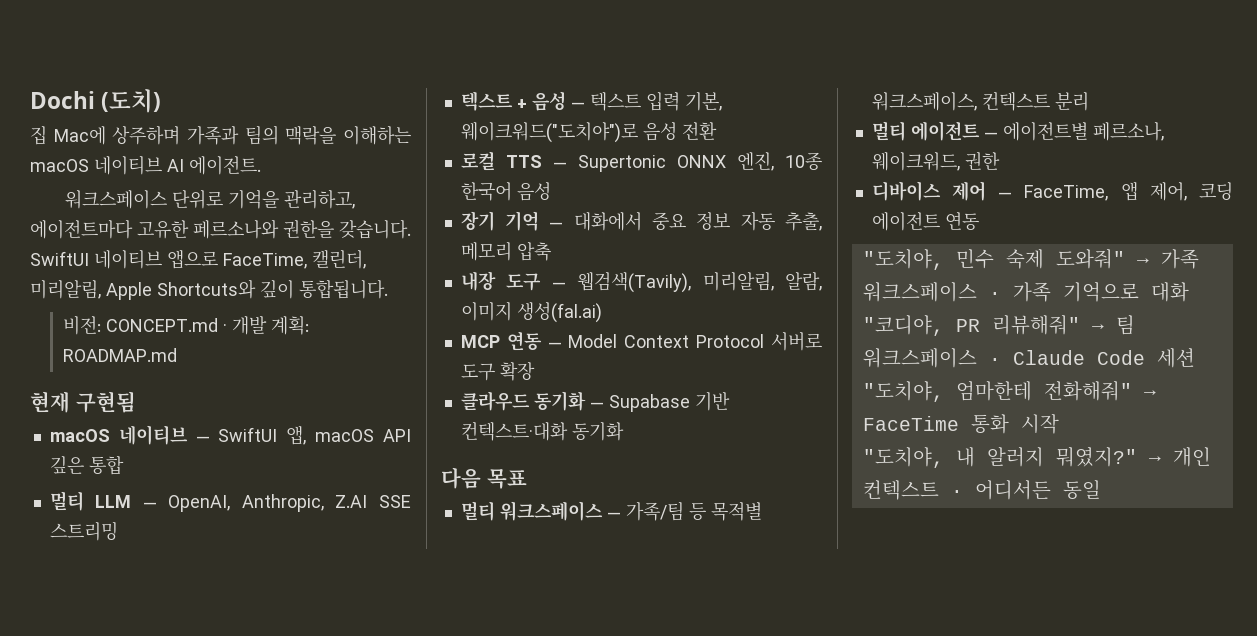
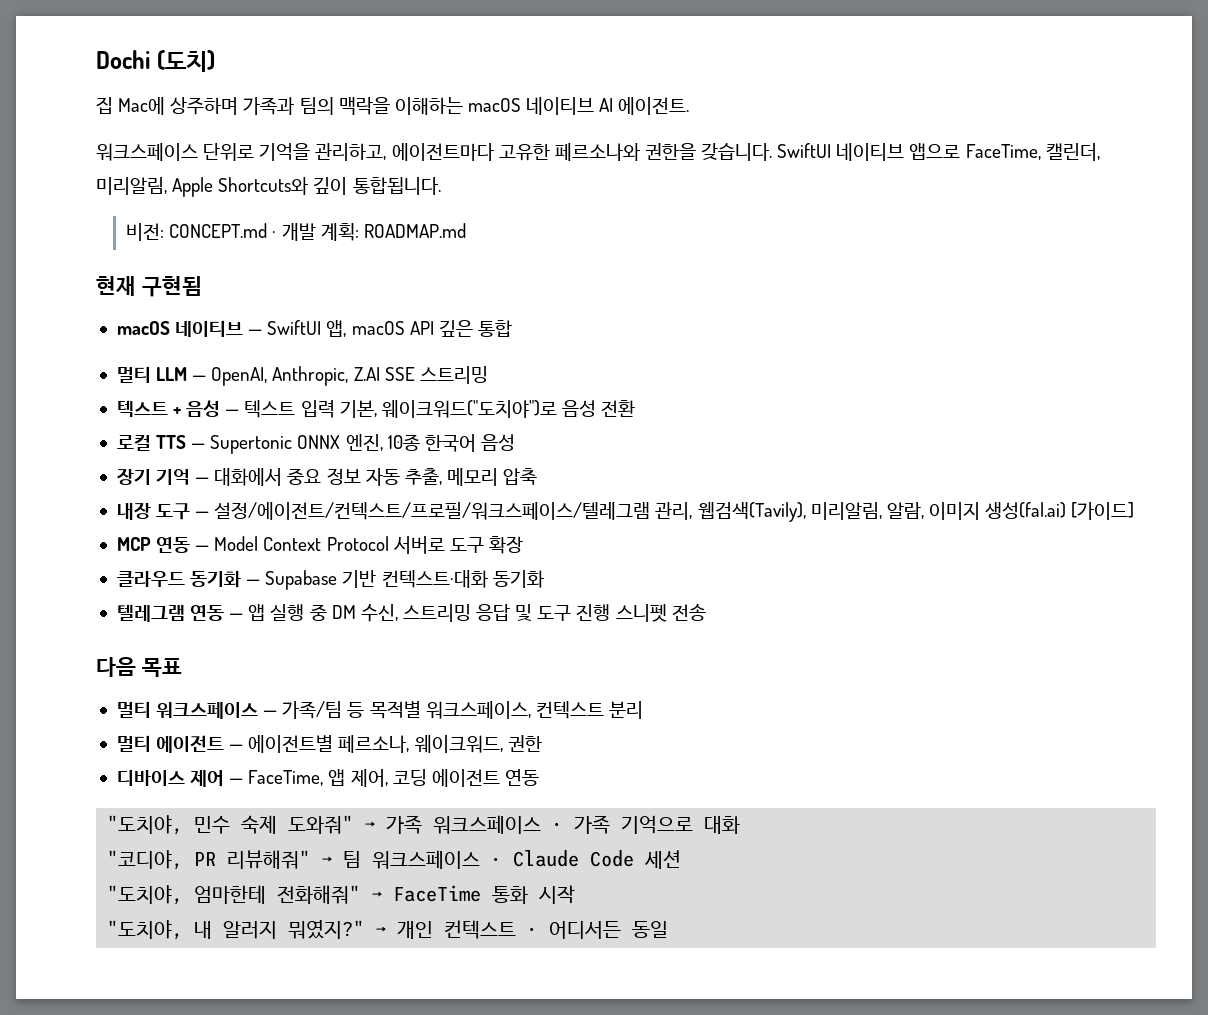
(566, 285) none -> [214,502,693,520] 설정/에이전트/컨텍스트/프로필/워크스페이스/텔레그램 관리,
(602, 312) none -> [1071,502,1135,520] [가이드]
(624, 431) none -> [116,603,706,622] // 텔레그램 연동 — 앱 실행 중 DM 수신, 스트리밍 응답 및 도구 진행 스니펫 전송

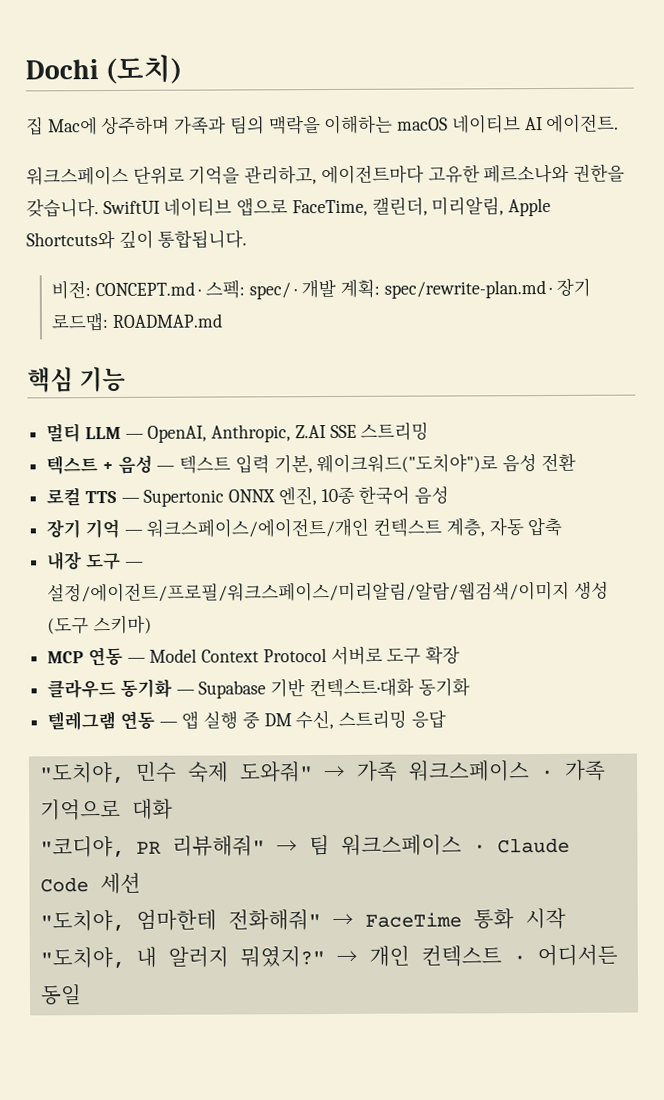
[281,223,466,241] [96,276,202,297] [116,320,512,337] 개발 계획: ROADMAP.md // 현재 구현됨 // macOS 네이티브 — SwiftUI 앱, macOS API 깊은 통합 -> [205,278,592,300] [50,313,222,332] [27,366,127,393] 스펙: spec/ · 개발 계획: spec/rewrite-plan.md · 장기 로드맵: ROADMAP.md // 핵심 기능
[214,468,538,486] [116,502,1135,522] 대화에서 중요 정보 자동 추출, 메모리 압축 // 내장 도구 — 설정/에이전트/컨텍스트/프로필/워크스페이스/텔레그램 관리, 웹검색(Tavily), 미리알림, 알람, 이미지 생성(fal.ai) [가이드] -> [146,517,563,538] [47,551,144,571] [47,580,609,603] [47,615,152,635] 워크스페이스/에이전트/개인 컨텍스트 계층, 자동 압축 // 내장 도구 — 설정/에이전트/프로필/워크스페이스/미리알림/알람/웹검색/이미지 생성 (도구 스키마)
[515,603,706,622] [96,657,182,677] [116,701,643,719] [116,735,542,753] [116,769,539,787] 및 도구 진행 스니펫 전송 // 다음 목표 // 멀티 워크스페이스 — 가족/팀 등 목적별 워크스페이스, 컨텍스트 분리 // 멀티 에이전트 — 에이전트별 페르소나, 웨이크워드, 권한 // 디바이스 제어 — FaceTime, 앱 제어, 코딩 에이전트 연동 -> (446, 719) none

